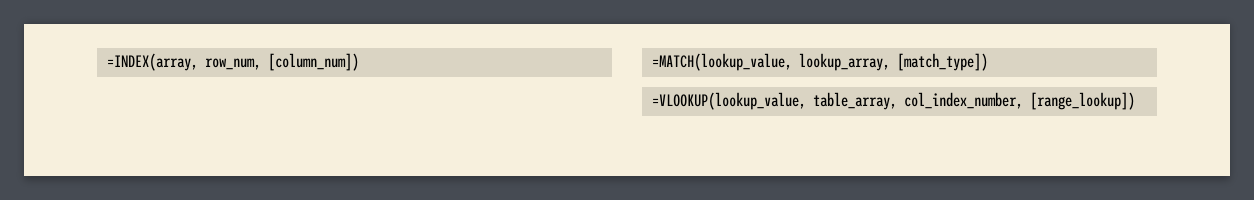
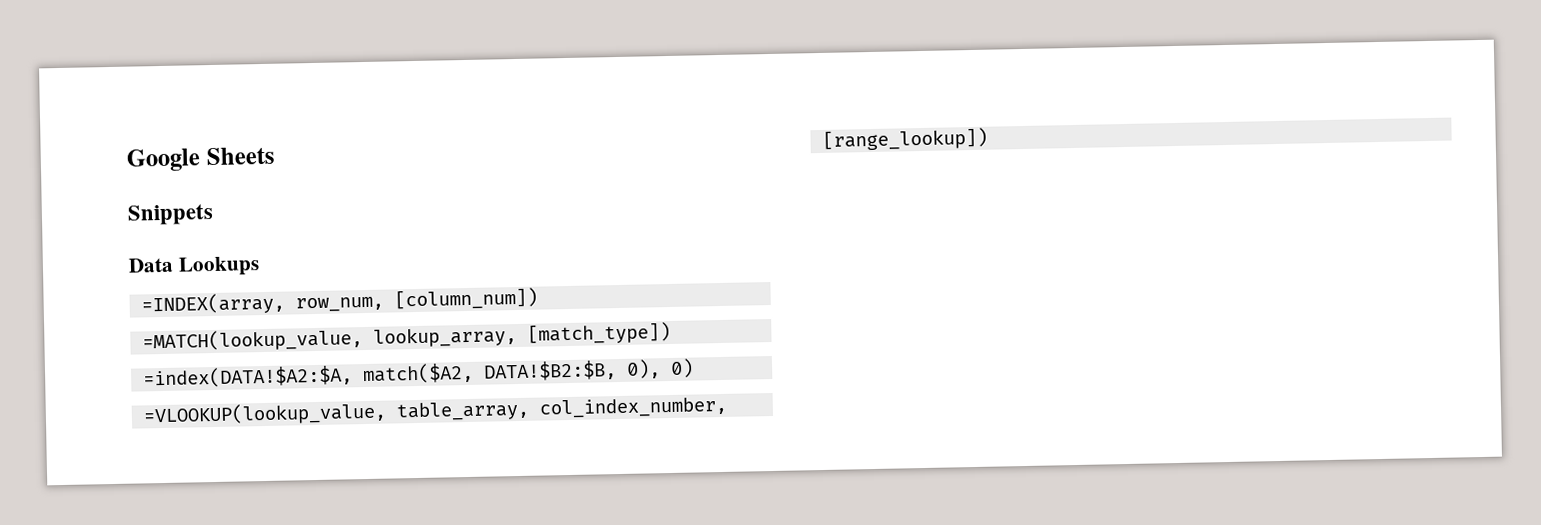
(107, 62) none -> [126,146,275,172] [127,203,214,226] [128,256,260,277] Google Sheets // Snippets // Data Lookups //
(989, 62) none -> [141,358,694,389] // =index(DATA!$A2:$A, match($A2, DATA!$B2:$B, 0), 0)

